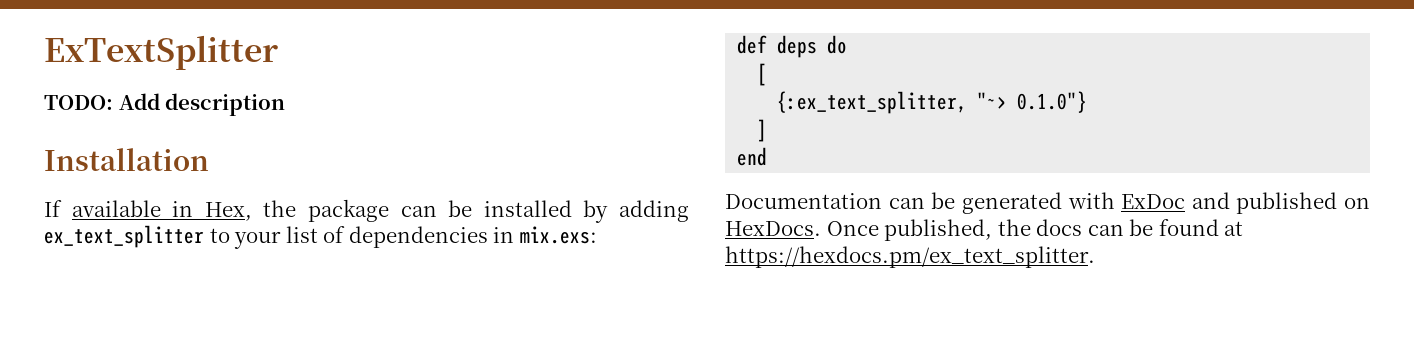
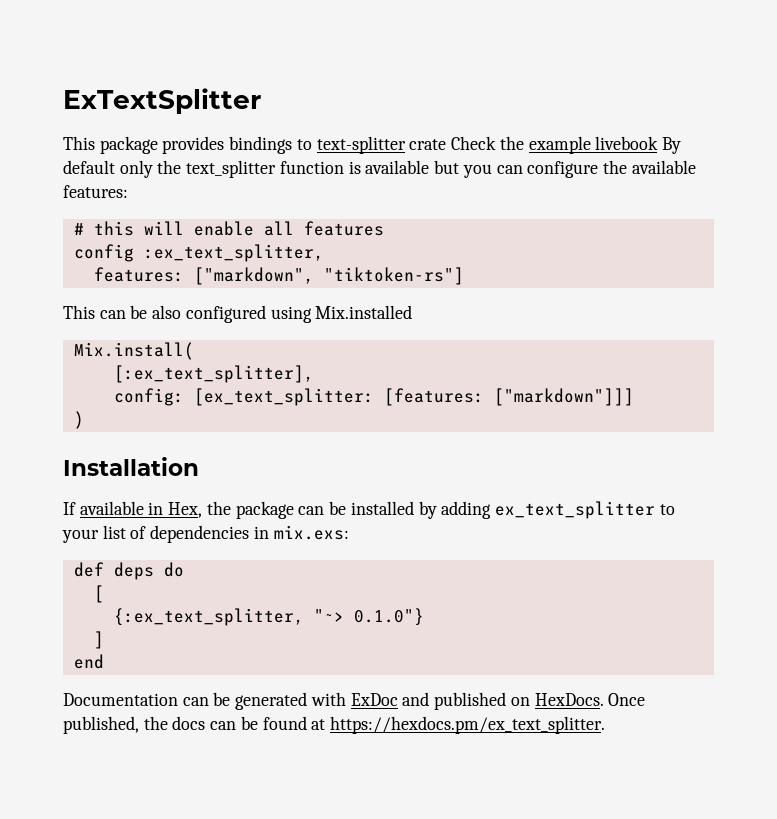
[44,93,286,116] TODO: Add description -> [63,136,681,154] [63,160,696,178] [63,185,128,198] [73,221,384,236] [73,244,324,262] [93,267,464,285] [63,305,413,323] [73,342,194,360] [113,365,314,383] [113,388,634,406] [73,411,84,429] This package provides bindings to text-splitter crate Check the example livebook By default only the text_splitter function is available but you can configure the available features: // # this will enable all features // config :ex_text_splitter, // features: ["markdown", "tiktoken-rs"] // This can be also configured using Mix.installed // Mix.install( // [:ex_text_splitter], // config: [ex_text_splitter: [features: ["markdown"]]] // )

